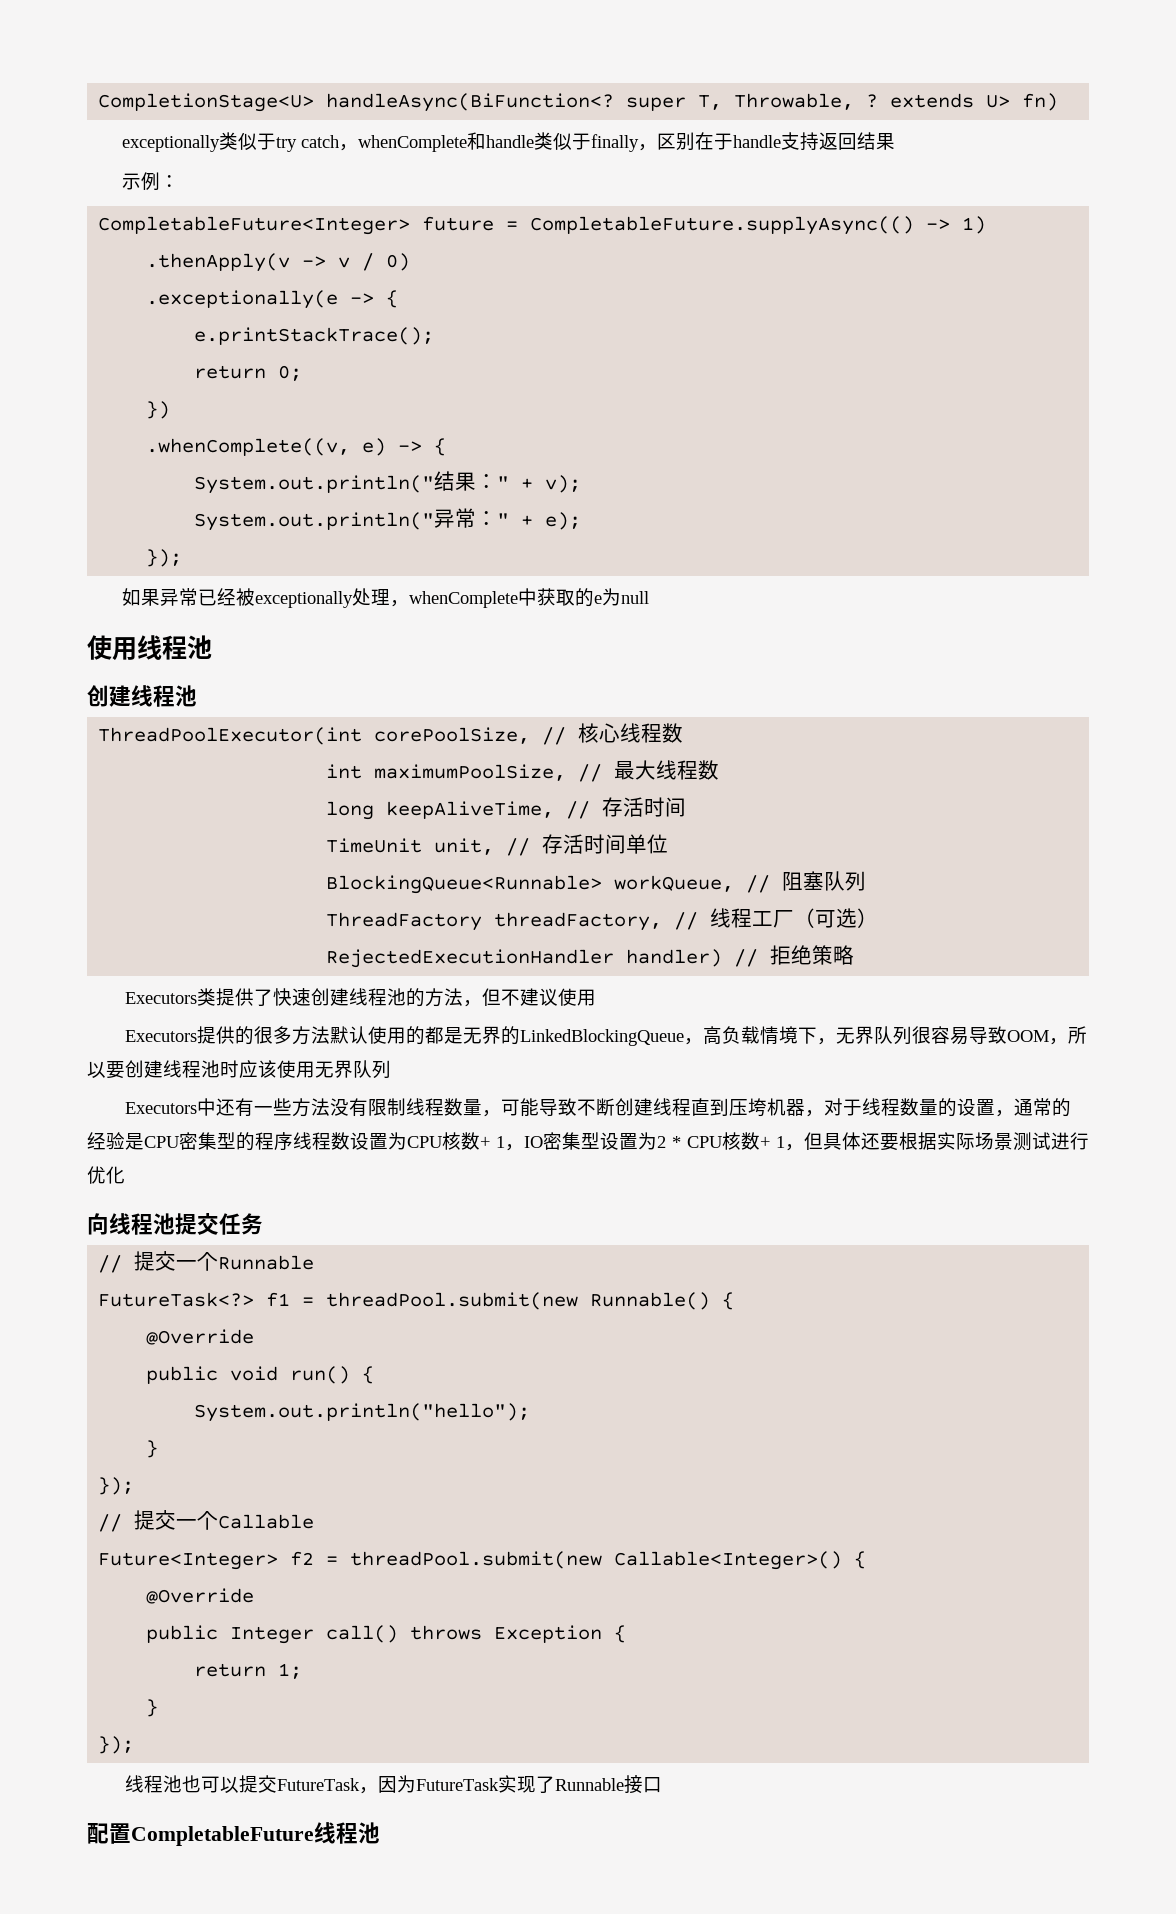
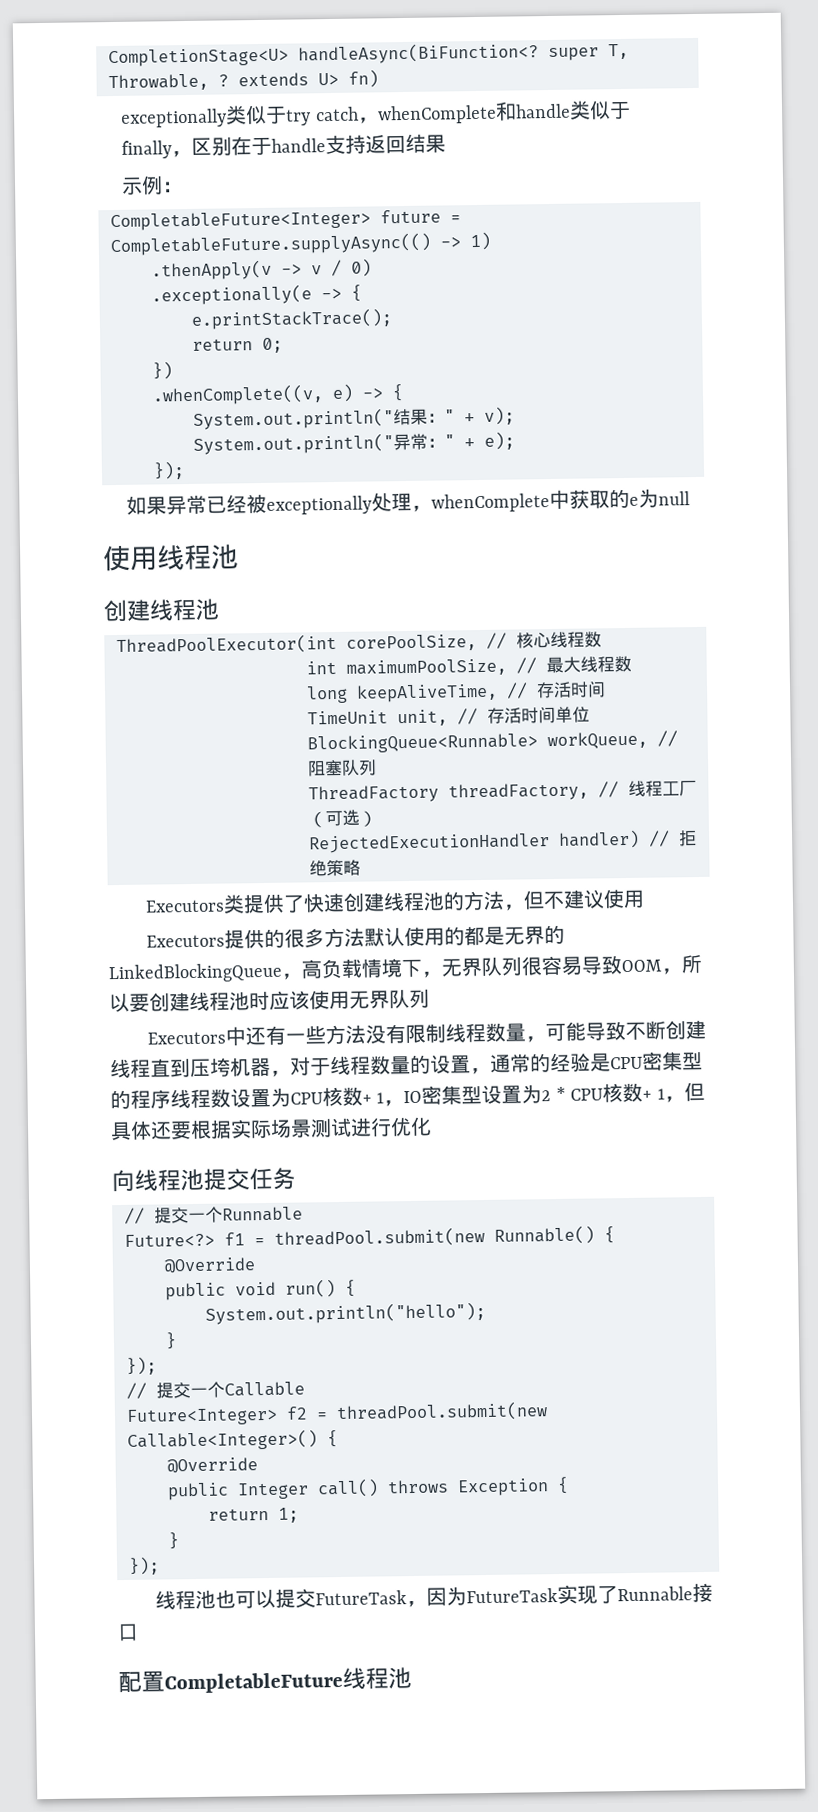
[98,1292,255,1307] FutureTask<?> -> [124,1233,215,1247] Future<?>

